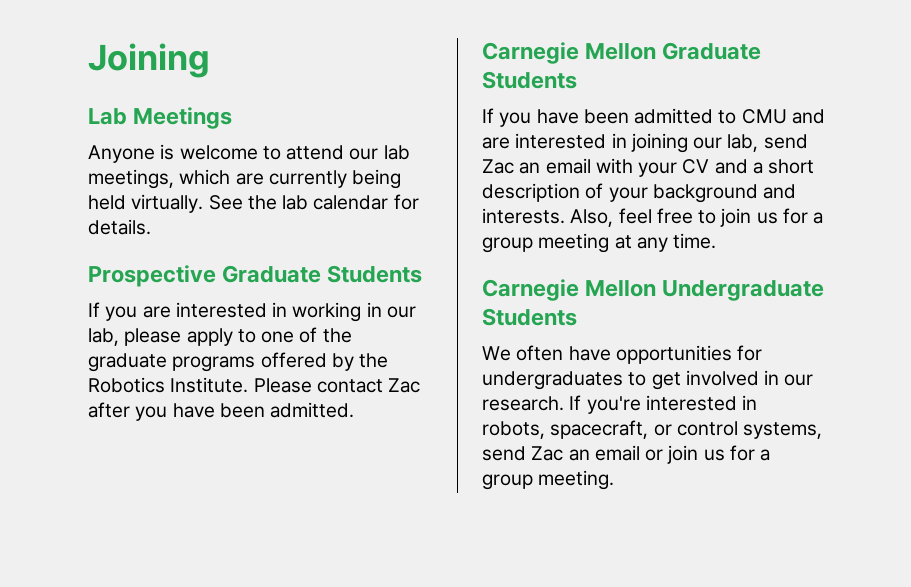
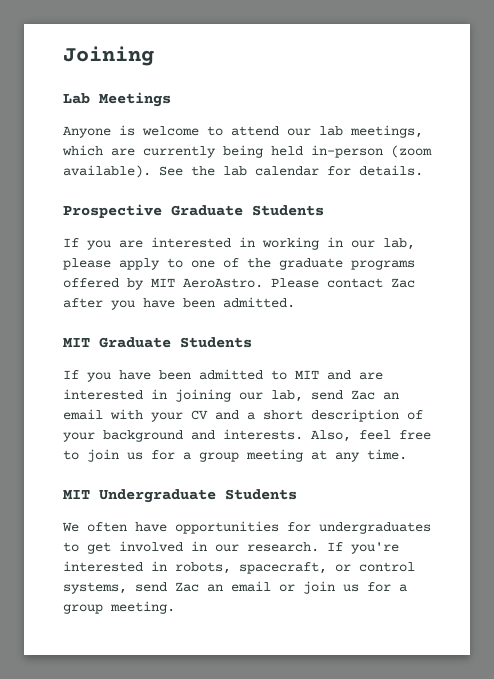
[131,194,204,213] virtually. -> [311,145,432,158] [63,165,151,178] in-person (zoom available).
[359,353,389,368] [88,377,249,393] the Robotics Institute. -> [151,278,263,288] MIT AeroAstro.
[482,42,657,64] Carnegie Mellon -> [63,338,90,347] MIT
[741,109,787,124] CMU -> [295,370,319,379] MIT
[482,279,657,301] Carnegie Mellon -> [63,490,90,499] MIT

